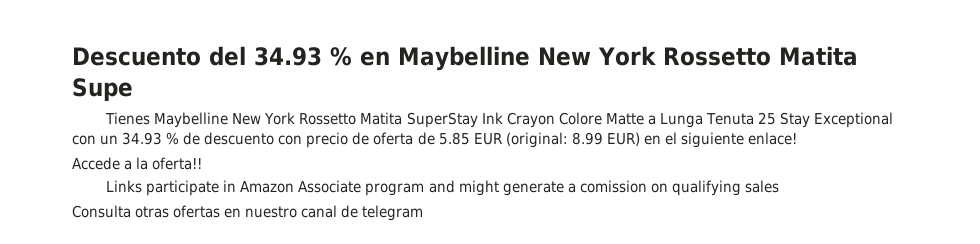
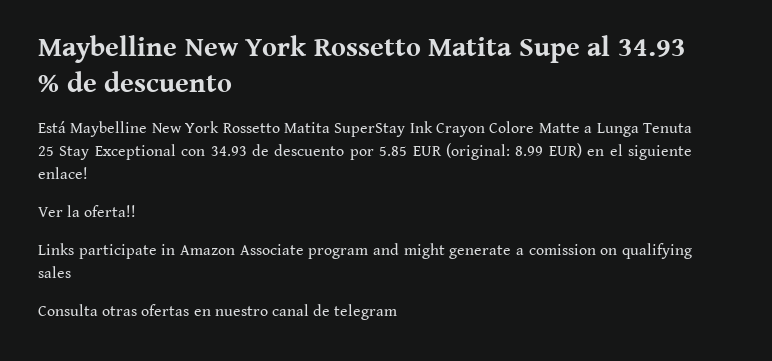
[72,46,390,66] Descuento del 34.93 % en -> (38, 49) none
[105,112,151,125] // Tienes -> [587,35,686,57] [38,71,233,92] [38,121,66,133] al 34.93 % de descuento // Está
[100,132,435,148] un 34.93 % de descuento con precio de oferta de -> [210,144,374,160] 34.93 de descuento por
[72,157,133,170] Accede a -> [38,207,63,217] Ver

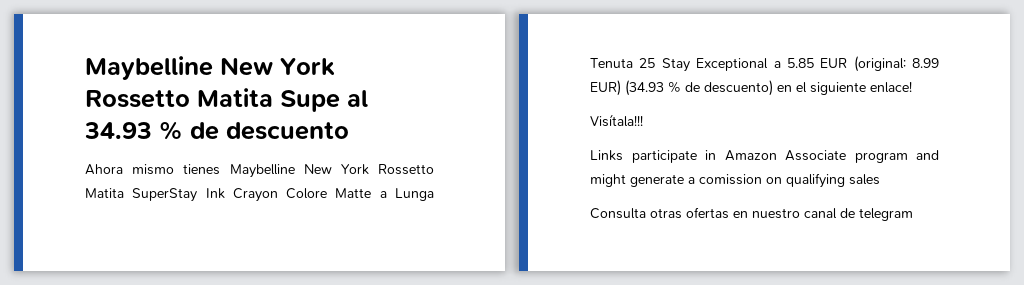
[38,121,66,133] Está -> [85,164,221,175] Ahora mismo tienes
[181,144,374,160] con 34.93 de descuento por -> [773,61,781,68] a
(582, 150) none -> [625,80,773,96] (34.93 % de descuento)
[38,205,137,217] Ver la oferta!! -> [590,114,643,127] Visítala!!!

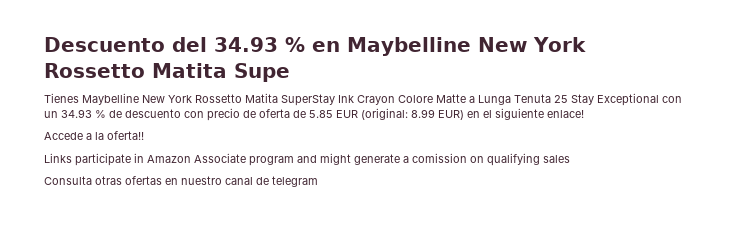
(85, 68) none -> [44,37,340,52] Descuento del 34.93 % en
[347,90,368,107] [84,121,349,140] [85,164,221,175] al 34.93 % de descuento // Ahora mismo tienes -> [44,93,79,103] // Tienes
[773,61,781,68] a -> [662,96,682,103] [44,108,306,121] con un 34.93 % de descuento con precio de oferta de
[625,80,773,96] (34.93 % de descuento) -> (464, 115) none
[590,114,643,127] Visítala!!! -> [44,131,144,140] Accede a la oferta!!

